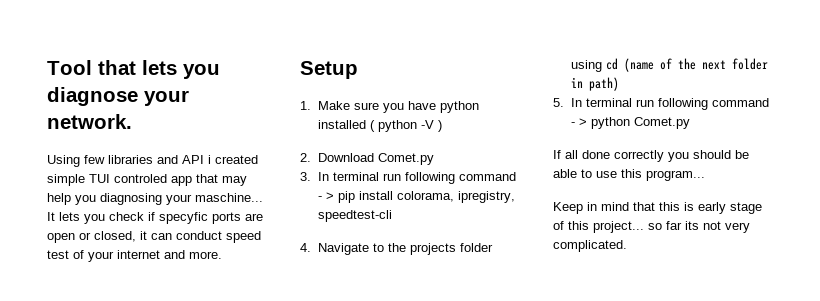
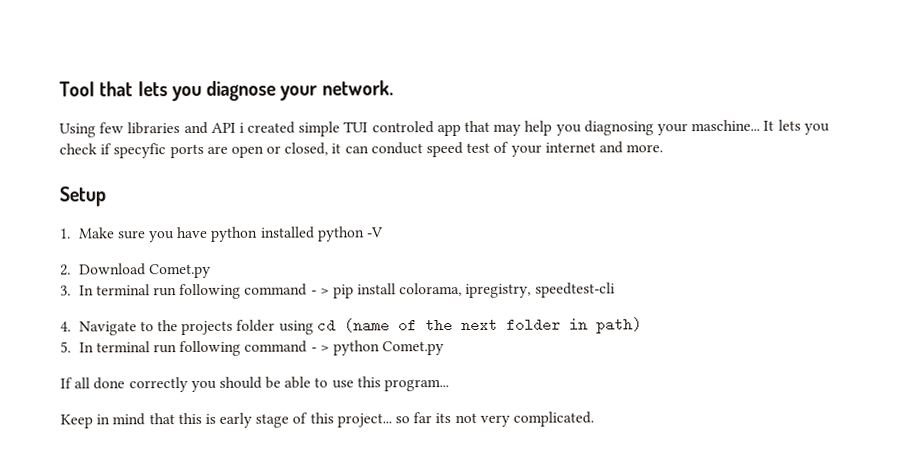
[370,120,376,132] ( -> (315, 232) none
[438,120,443,132] ) -> (384, 232) none

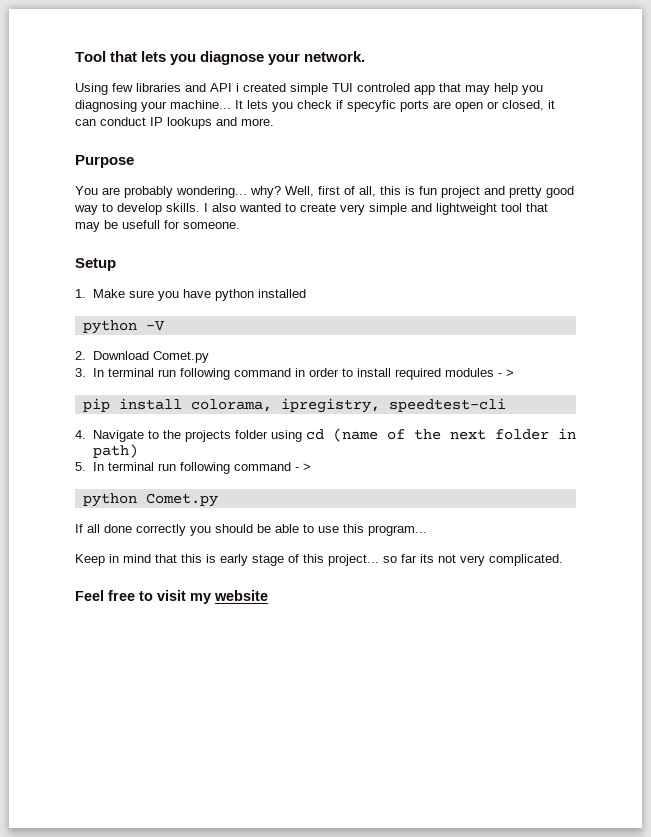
[691,119,761,132] maschine... -> [170,100,231,109] machine...
[426,141,664,158] speed test of your internet and more. -> [150,117,274,129] [75,155,134,168] [75,186,574,198] [74,203,548,215] [75,220,240,232] IP lookups and more. // Purpose // You are probably wondering... why? Well, first of all, this is fun project and pretty good way to develop skills. I also wanted to create very simple and lightweight tool that may be usefull for someone.
(315, 232) none -> (306, 293) //
[310,287,330,295] - > -> [294,368,514,380] in order to install required modules - > //
(330, 348) none -> (311, 467) //
(594, 419) none -> [75,590,268,604] // Feel free to visit my website

